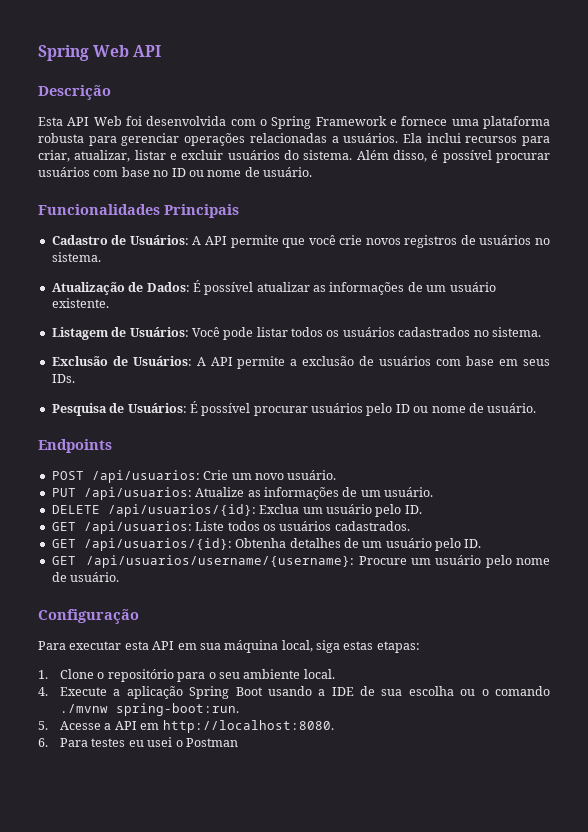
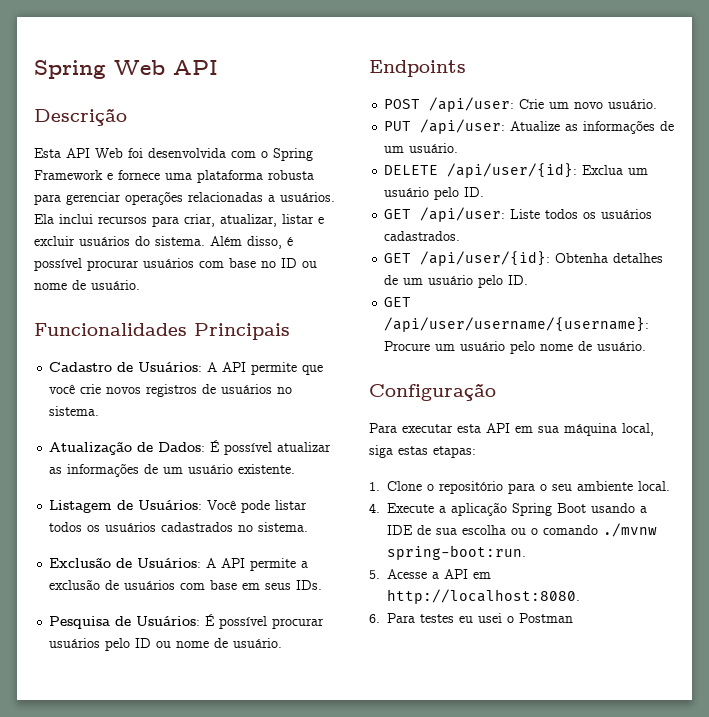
[91,470,200,483] /api/usuarios: -> [429,97,515,112] /api/user:
[83,487,192,500] /api/usuarios: -> [420,119,506,134] /api/user:
[107,504,256,517] /api/usuarios/{id}: -> [447,163,578,178] /api/user/{id}:
[83,521,192,534] /api/usuarios: -> [420,207,506,222] /api/user:
[83,538,232,551] /api/usuarios/{id}: -> [420,251,551,266] /api/user/{id}:
[86,555,355,568] /api/usuarios/username/{username}: -> [384,317,650,332] /api/user/username/{username}:

